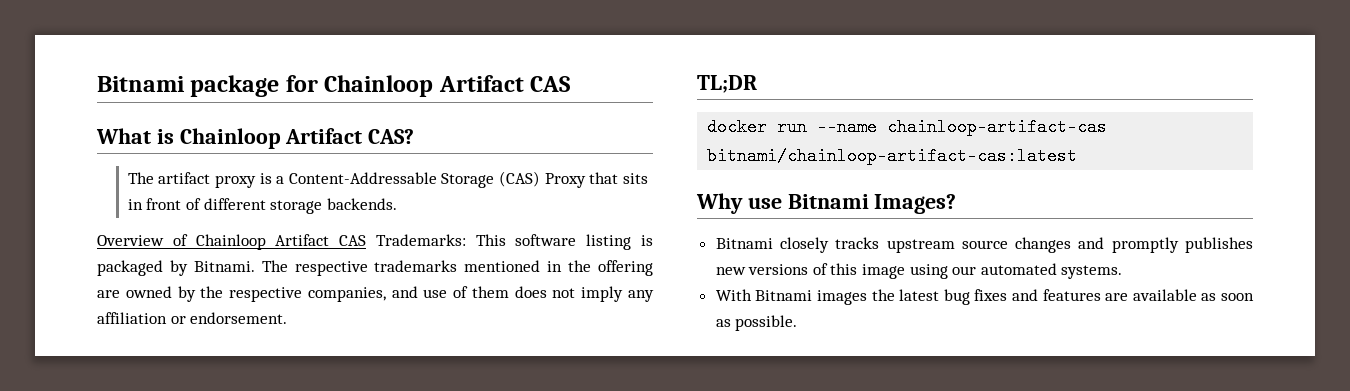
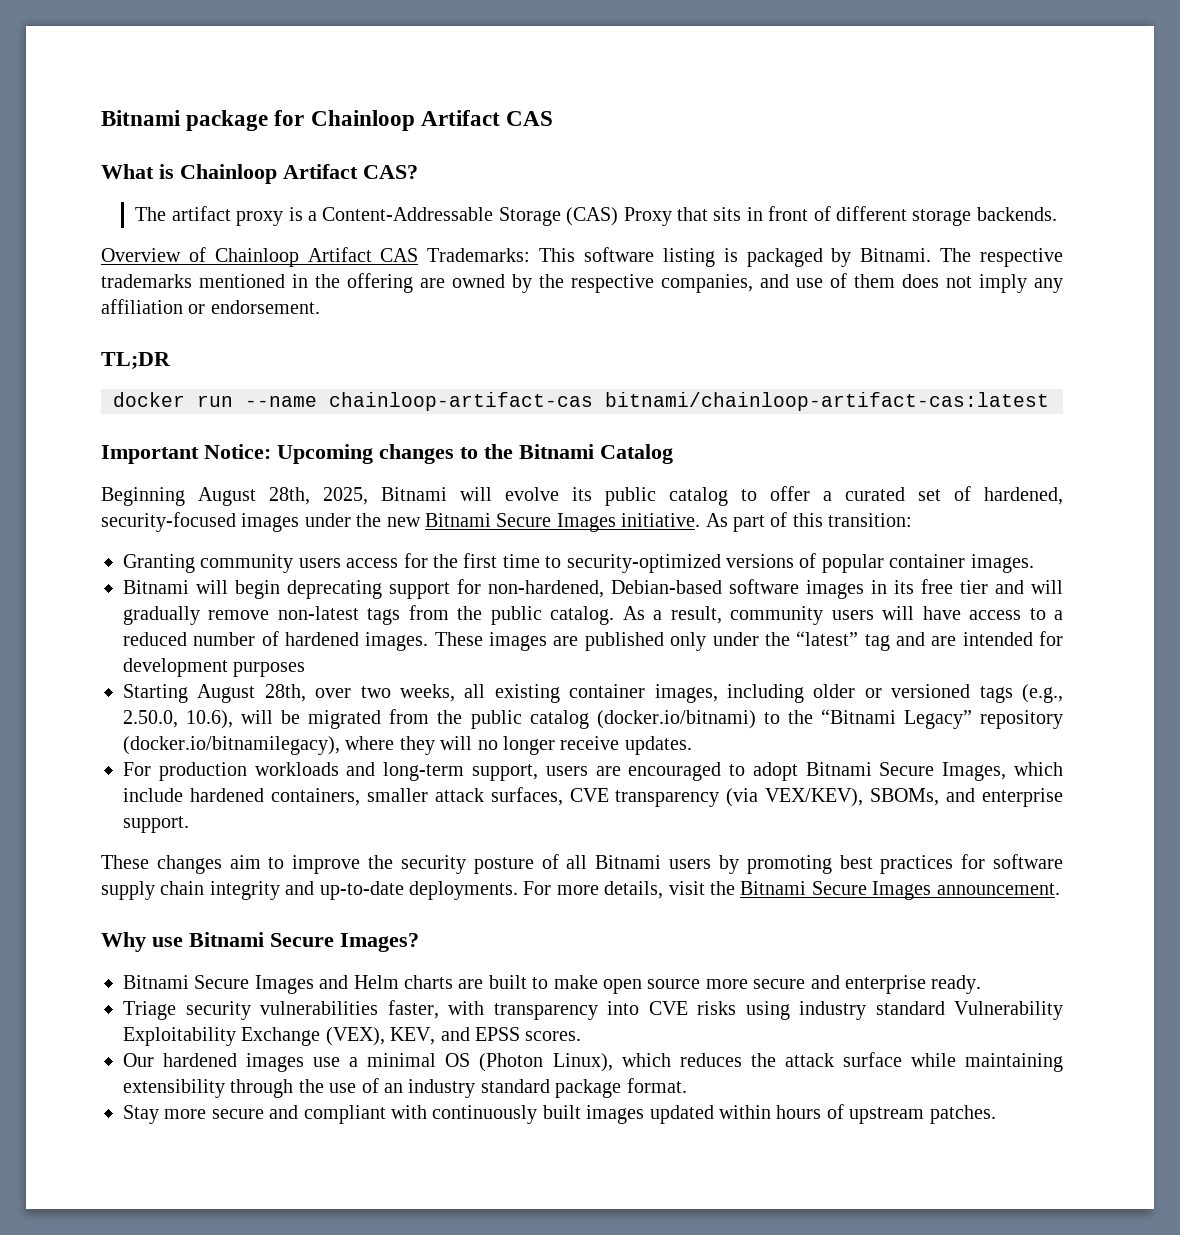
(1078, 156) none -> [101,444,673,464] [101,486,1063,506] [101,512,913,532] [123,553,1034,573] [123,579,1063,599] [123,605,1064,625] [123,631,1064,651] [123,658,306,677] [123,684,1063,703] [123,709,1063,729] [123,736,692,755] [123,762,1064,781] [123,787,1063,807] [123,816,189,833] [101,854,1064,874] [101,881,1060,900] // Important Notice: Upcoming changes to the Bitnami Catalog // Beginning August 28th, 2025, Bitnami will evolve its public catalog to offer a curated set of hardened, security-focused images under the new Bitnami Secure Images initiative. As part of this transition: // Granting community users access for the first time to security-optimized versions of popular container images. // Bitnami will begin deprecating support for non-hardened, Debian-based software images in its free tier and will gradually remove non-latest tags from the public catalog. As a result, community users will have access to a reduced number of hardened images. These images are published only under the “latest” tag and are intended for development purposes // Starting August 28th, over two weeks, all existing container images, including older or versioned tags (e.g., 2.50.0, 10.6), will be migrated from the public catalog (docker.io/bitnami) to the “Bitnami Legacy” repository (docker.io/bitnamilegacy), where they will no longer receive updates. // For production workloads and long-term support, users are encouraged to adopt Bitnami Secure Images, which include hardened containers, smaller attack surfaces, CVE transparency (via VEX/KEV), SBOMs, and enterprise support. // These changes aim to improve the security posture of all Bitnami users by promoting best practices for software supply chain integrity and up-to-date deployments. For more details, visit the Bitnami Secure Images announcement.
(869, 201) none -> [270,933,334,947] Secure
[779,237,1253,253] [715,263,1123,279] [715,289,1254,305] [715,315,798,331] closely tracks upstream source changes and promptly publishes new versions of this image using our automated systems. // With Bitnami images the latest bug fixes and features are available as soon as possible. -> [194,975,982,994] [123,1000,1063,1020] [123,1027,582,1046] [123,1052,1064,1072] [123,1078,687,1098] [123,1104,996,1124] Secure Images and Helm charts are built to make open source more secure and enterprise ready. // Triage security vulnerabilities faster, with transparency into CVE risks using industry standard Vulnerability Exploitability Exchange (VEX), KEV, and EPSS scores. // Our hardened images use a minimal OS (Photon Linux), which reduces the attack surface while maintaining extensibility through the use of an industry standard package format. // Stay more secure and compliant with continuously built images updated within hours of upstream patches.

